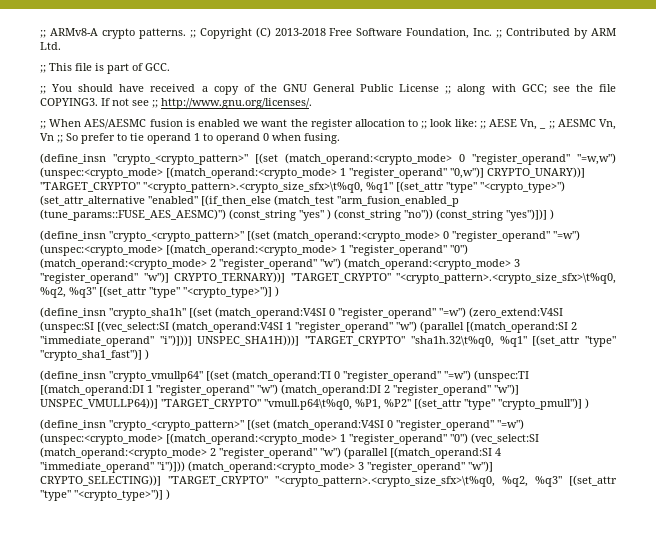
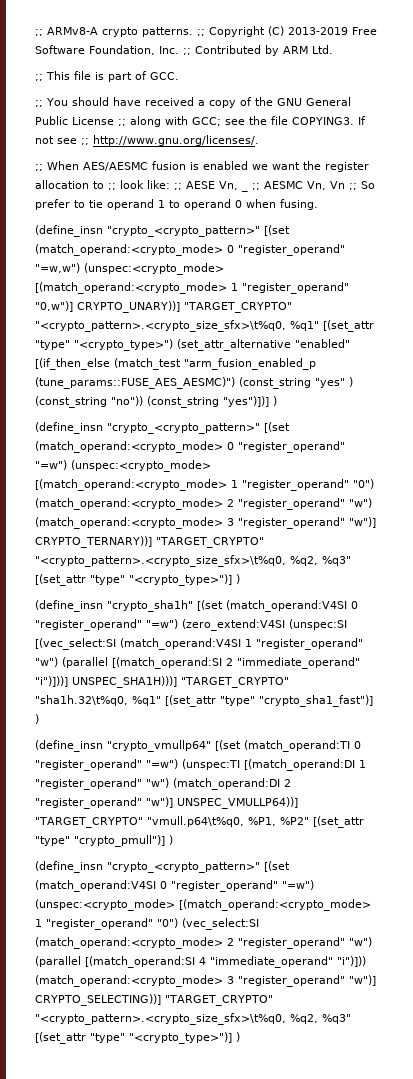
[274,28,326,36] 2013-2018 -> [288,27,348,35] 2013-2019

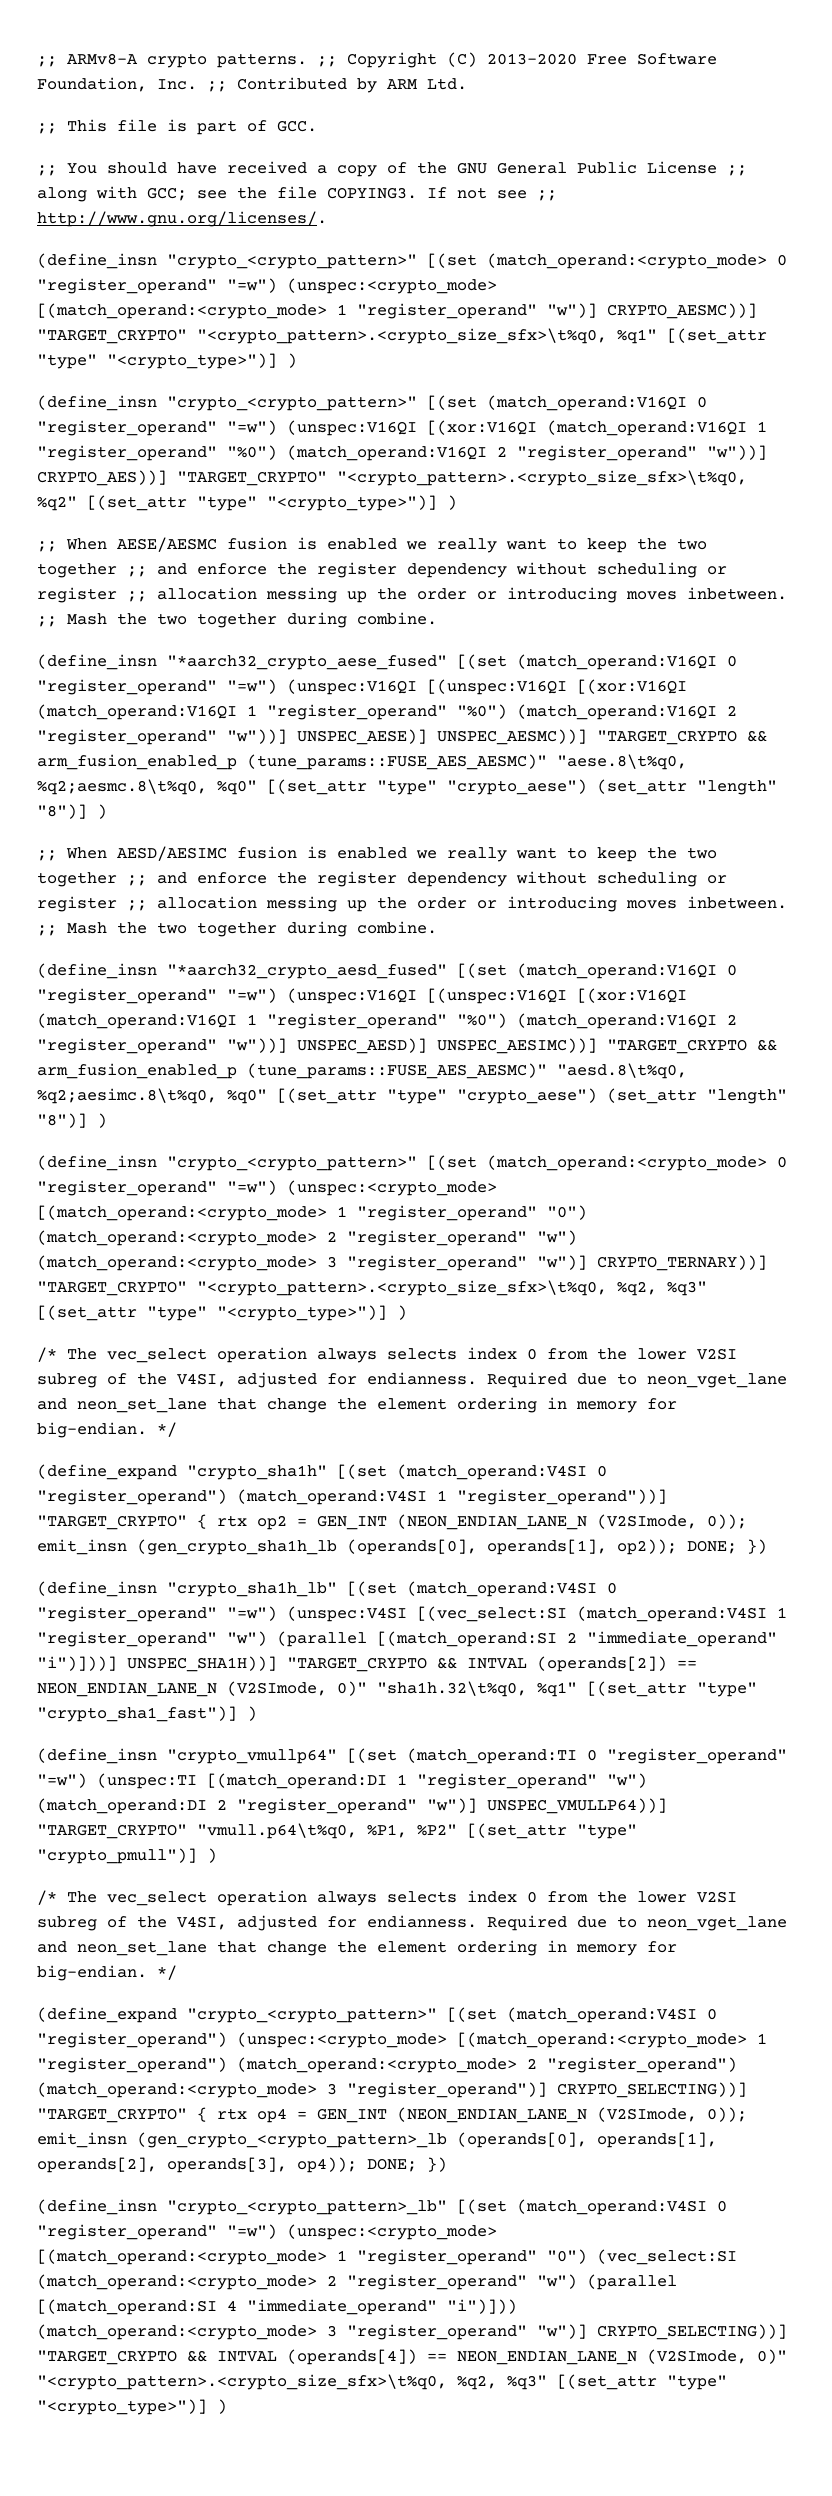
[288,27,348,35] 2013-2019 -> [487,53,577,65] 2013-2020
[35,161,369,172] [35,180,375,192] [35,199,318,210] [35,225,290,237] [35,244,345,256] [35,263,224,275] [35,282,349,294] [35,301,180,313] // ;; When AES/AESMC fusion is enabled we want the register allocation to ;; look like: ;; AESE Vn, _ ;; AESMC Vn, Vn ;; So prefer to tie operand 1 to operand 0 when fusing. // (define_insn "crypto_<crypto_pattern>" [(set (match_operand:<crypto_mode> 0 "register_operand" "=w,w") (unspec:<crypto_mode> [(match_operand:<crypto_mode> 1 "register_operand" "0,w")] CRYPTO_UNARY))] -> [37,253,787,269] [37,278,497,294] [37,303,757,319] // (define_insn "crypto_<crypto_pattern>" [(set (match_operand:<crypto_mode> 0 "register_operand" "=w") (unspec:<crypto_mode> [(match_operand:<crypto_mode> 1 "register_operand" "w")] CRYPTO_AESMC))]
[74,339,350,351] [35,358,316,370] [35,377,353,389] [35,396,269,408] "<crypto_type>") (set_attr_alternative "enabled" [(if_then_else (match_test "arm_fusion_enabled_p (tune_params::FUSE_AES_AESMC)") (const_string "yes" ) (const_string "no")) (const_string "yes")])] -> [107,353,297,369] [37,395,707,411] [37,420,767,436] [37,445,767,461] [37,470,747,486] [37,495,457,511] [37,537,707,553] [37,562,727,578] [37,587,787,603] [37,612,437,628] [37,654,737,670] [37,679,687,695] [37,704,737,720] [37,729,767,745] [37,754,687,770] [37,779,777,795] [37,804,107,819] [37,846,717,862] [37,871,727,887] [37,896,787,912] [37,921,437,937] [37,963,737,979] [37,988,687,1004] [37,1013,737,1029] [37,1038,777,1054] [37,1063,687,1079] [37,1088,787,1104] [37,1113,87,1128] "<crypto_type>")] ) // (define_insn "crypto_<crypto_pattern>" [(set (match_operand:V16QI 0 "register_operand" "=w") (unspec:V16QI [(xor:V16QI (match_operand:V16QI 1 "register_operand" "%0") (match_operand:V16QI 2 "register_operand" "w"))] CRYPTO_AES))] "TARGET_CRYPTO" "<crypto_pattern>.<crypto_size_sfx>\t%q0, %q2" [(set_attr "type" "<crypto_type>")] ) // ;; When AESE/AESMC fusion is enabled we really want to keep the two together ;; and enforce the register dependency without scheduling or register ;; allocation messing up the order or introducing moves inbetween. ;; Mash the two together during combine. // (define_insn "*aarch32_crypto_aese_fused" [(set (match_operand:V16QI 0 "register_operand" "=w") (unspec:V16QI [(unspec:V16QI [(xor:V16QI (match_operand:V16QI 1 "register_operand" "%0") (match_operand:V16QI 2 "register_operand" "w"))] UNSPEC_AESE)] UNSPEC_AESMC))] "TARGET_CRYPTO && arm_fusion_enabled_p (tune_params::FUSE_AES_AESMC)" "aese.8\t%q0, %q2;aesmc.8\t%q0, %q0" [(set_attr "type" "crypto_aese") (set_attr "length" "8")] ) // ;; When AESD/AESIMC fusion is enabled we really want to keep the two together ;; and enforce the register dependency without scheduling or register ;; allocation messing up the order or introducing moves inbetween. ;; Mash the two together during combine. // (define_insn "*aarch32_crypto_aesd_fused" [(set (match_operand:V16QI 0 "register_operand" "=w") (unspec:V16QI [(unspec:V16QI [(xor:V16QI (match_operand:V16QI 1 "register_operand" "%0") (match_operand:V16QI 2 "register_operand" "w"))] UNSPEC_AESD)] UNSPEC_AESIMC))] "TARGET_CRYPTO && arm_fusion_enabled_p (tune_params::FUSE_AES_AESMC)" "aesd.8\t%q0, %q2;aesimc.8\t%q0, %q0" [(set_attr "type" "crypto_aese") (set_attr "length" "8")]
[35,600,358,612] [35,619,347,631] // (define_insn "crypto_sha1h" [(set (match_operand:V4SI 0 "register_operand" "=w") (zero_extend:V4SI (unspec:SI -> [37,1347,737,1363] [37,1372,787,1388] [37,1397,677,1413] [37,1422,177,1438] [37,1464,607,1480] [37,1489,667,1505] [37,1514,747,1530] [37,1539,767,1555] [37,1581,617,1597] [37,1606,407,1622] // /* The vec_select operation always selects index 0 from the lower V2SI subreg of the V4SI, adjusted for endianness. Required due to neon_vget_lane and neon_set_lane that change the element ordering in memory for big-endian. */ // (define_expand "crypto_sha1h" [(set (match_operand:V4SI 0 "register_operand") (match_operand:V4SI 1 "register_operand"))] "TARGET_CRYPTO" { rtx op2 = GEN_INT (NEON_ENDIAN_LANE_N (V2SImode, 0)); emit_insn (gen_crypto_sha1h_lb (operands[0], operands[1], op2)); DONE; }) // (define_insn "crypto_sha1h_lb" [(set (match_operand:V4SI 0 "register_operand" "=w") (unspec:V4SI
[72,676,289,688] UNSPEC_SHA1H)))] "TARGET_CRYPTO" -> [127,1656,697,1672] [37,1681,367,1697] UNSPEC_SHA1H))] "TARGET_CRYPTO && INTVAL (operands[2]) == NEON_ENDIAN_LANE_N (V2SImode, 0)"
[35,861,260,873] // (define_insn "crypto_<crypto_pattern>" -> [37,1890,737,1906] [37,1915,787,1931] [37,1940,677,1956] [37,1965,177,1981] [37,2007,717,2023] [37,2032,767,2048] [37,2057,737,2073] [37,2082,747,2098] [37,2107,747,2123] [37,2132,717,2148] [37,2157,447,2173] [37,2199,447,2215] // /* The vec_select operation always selects index 0 from the lower V2SI subreg of the V4SI, adjusted for endianness. Required due to neon_vget_lane and neon_set_lane that change the element ordering in memory for big-endian. */ // (define_expand "crypto_<crypto_pattern>" [(set (match_operand:V4SI 0 "register_operand") (unspec:<crypto_mode> [(match_operand:<crypto_mode> 1 "register_operand") (match_operand:<crypto_mode> 2 "register_operand") (match_operand:<crypto_mode> 3 "register_operand")] CRYPTO_SELECTING))] "TARGET_CRYPTO" { rtx op4 = GEN_INT (NEON_ENDIAN_LANE_N (V2SImode, 0)); emit_insn (gen_crypto_<crypto_pattern>_lb (operands[0], operands[1], operands[2], operands[3], op4)); DONE; }) // (define_insn "crypto_<crypto_pattern>_lb"
[165,995,273,1006] "TARGET_CRYPTO" -> [37,2349,787,2365] "TARGET_CRYPTO && INTVAL (operands[4]) == NEON_ENDIAN_LANE_N (V2SImode, 0)"

